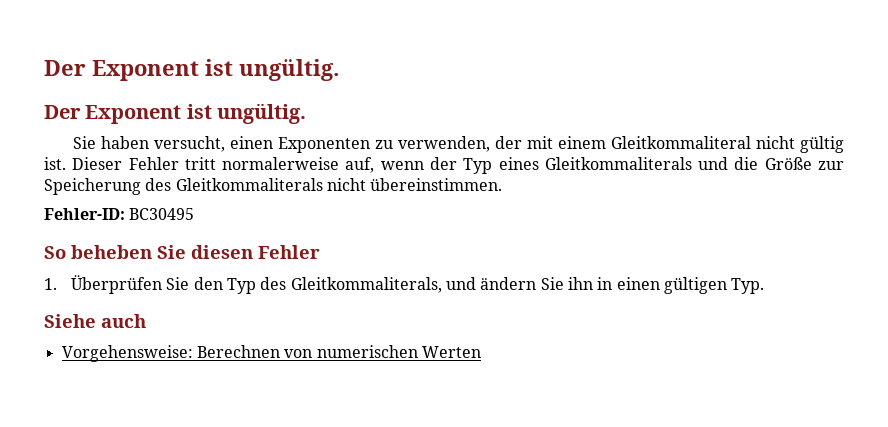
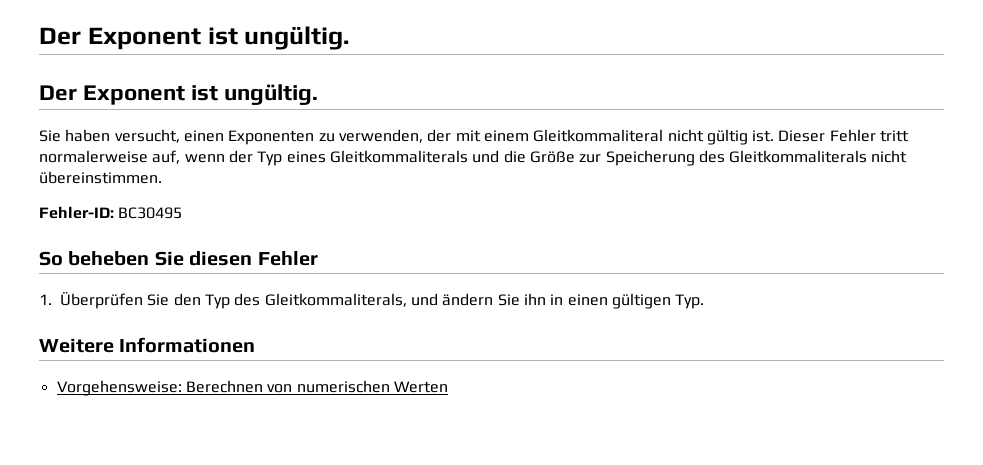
[44,314,146,328] Siehe auch -> [39,337,256,353] Weitere Informationen

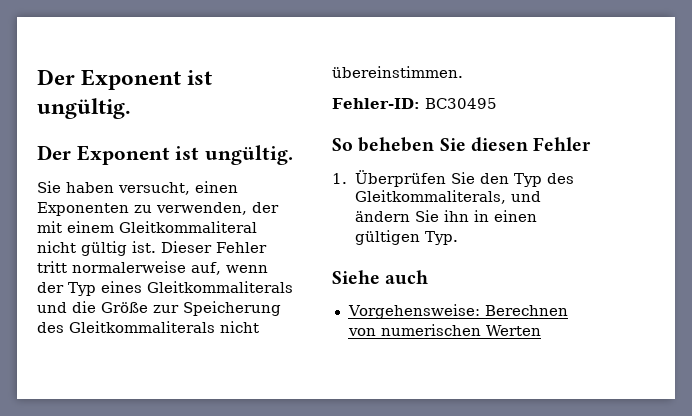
[39,337,256,353] Weitere Informationen -> [332,270,429,285] Siehe auch

